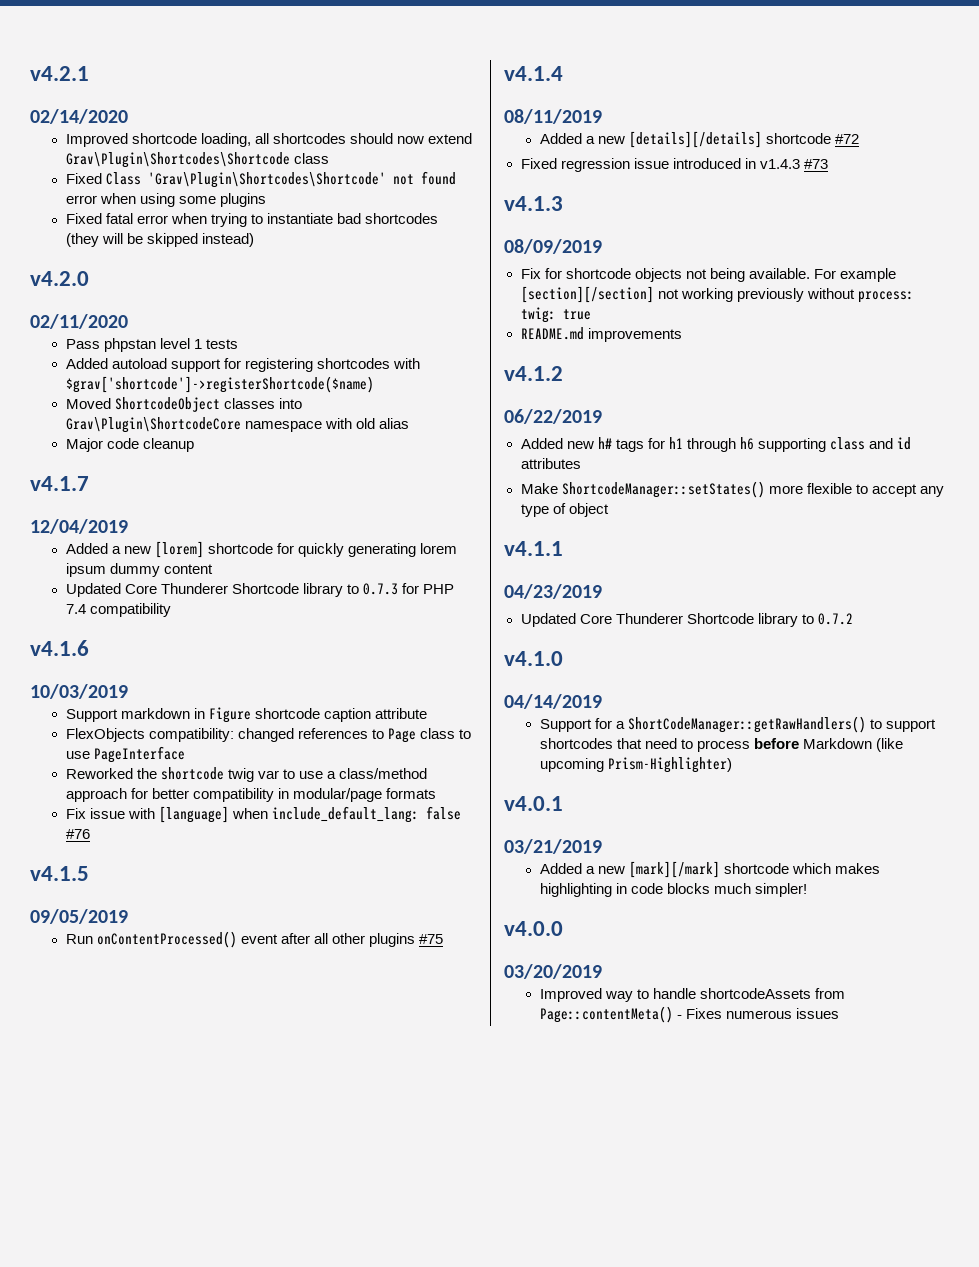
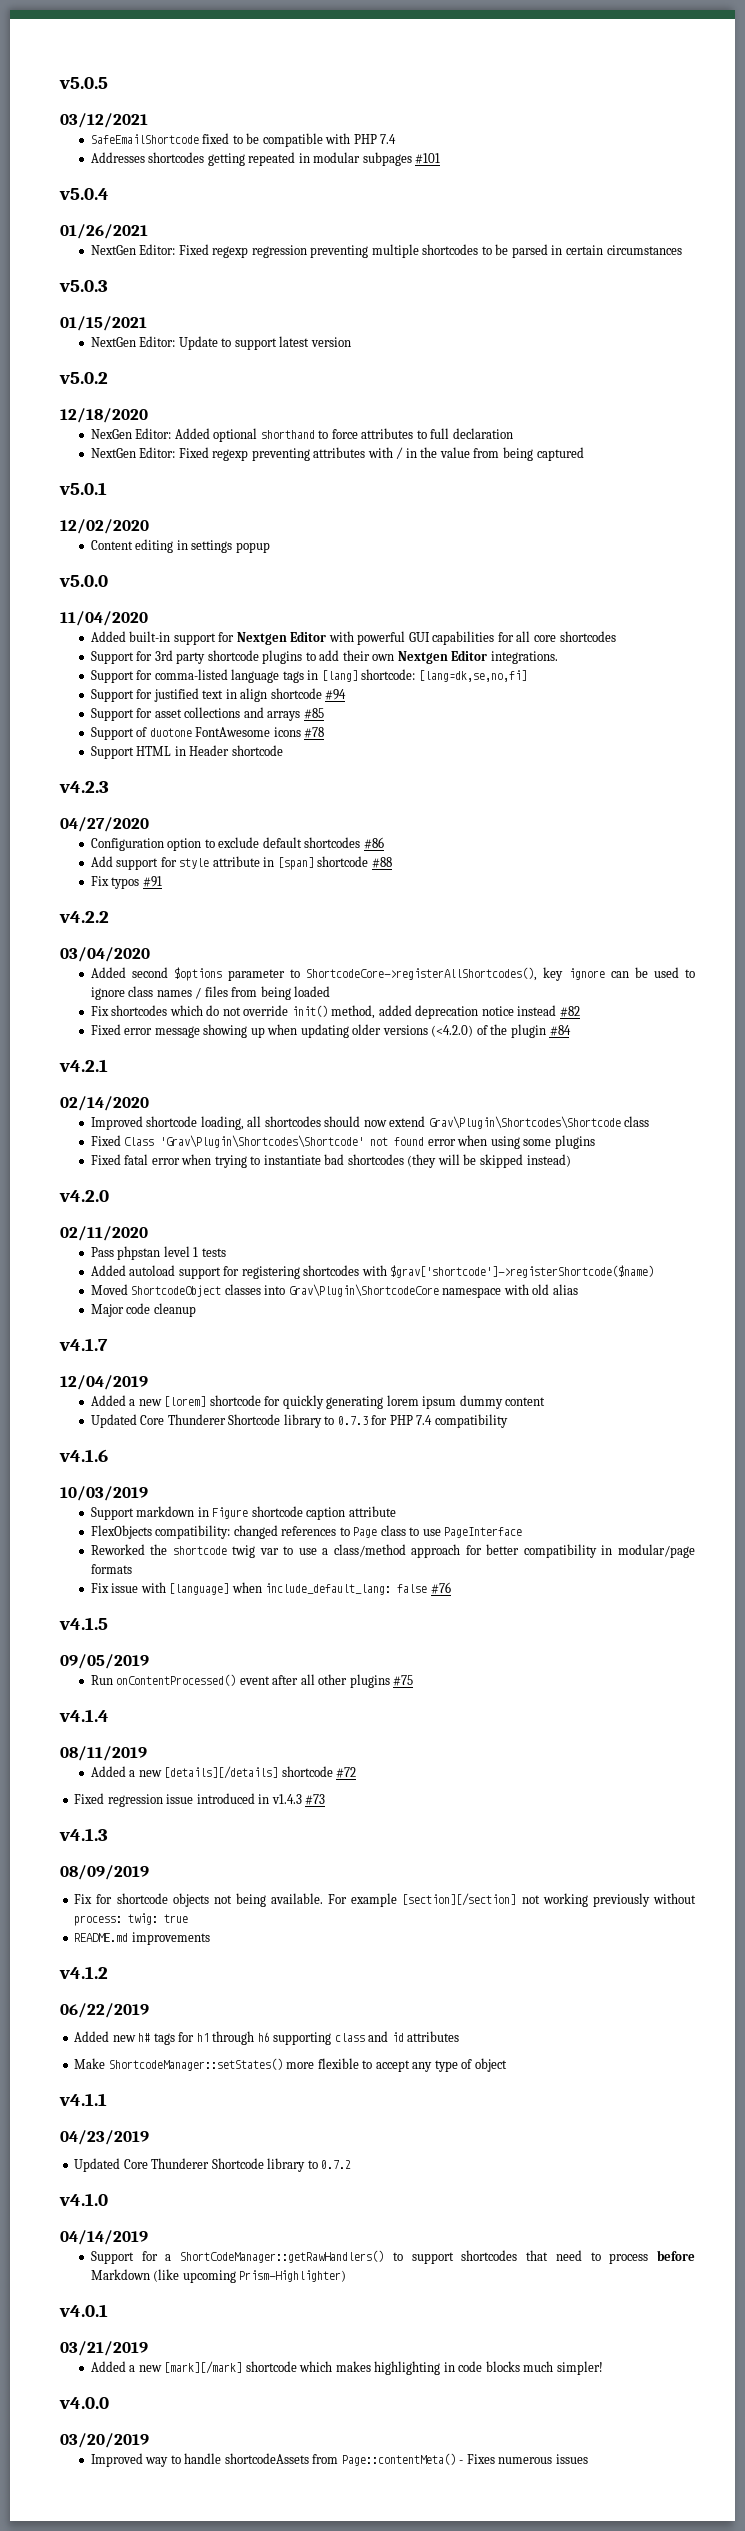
(30, 73) none -> [59,77,108,89] [60,113,148,128] [90,133,397,147] [90,152,441,166] [59,188,109,200] [60,224,148,239] [90,244,682,258] [59,280,108,292] [60,316,147,331] [90,336,351,350] [59,372,108,384] [60,408,148,423] [90,428,513,442] [90,447,584,461] [59,482,107,495] [60,519,149,534] [90,539,270,553] [59,575,108,587] [60,611,148,626] [90,631,616,645] [90,650,558,664] [90,669,527,683] [90,688,347,702] [90,707,324,721] [90,727,325,740] [90,745,283,759] [59,781,109,793] [60,817,149,832] [90,837,384,851] [90,856,392,870] [90,876,162,889] [59,911,109,923] [60,947,150,962] [90,967,695,981] [90,986,331,1000] [90,1005,580,1019] [90,1024,571,1038] v5.0.5 // 03/12/2021 // SafeEmailShortcode fixed to be compatible with PHP 7.4 // Addresses shortcodes getting repeated in modular subpages #101 // v5.0.4 // 01/26/2021 // NextGen Editor: Fixed regexp regression preventing multiple shortcodes to be parsed in certain circumstances // v5.0.3 // 01/15/2021 // NextGen Editor: Update to support latest version // v5.0.2 // 12/18/2020 // NexGen Editor: Added optional shorthand to force attributes to full declaration // NextGen Editor: Fixed regexp preventing attributes with / in the value from being captured // v5.0.1 // 12/02/2020 // Content editing in settings popup // v5.0.0 // 11/04/2020 // Added built-in support for Nextgen Editor with powerful GUI capabilities for all core shortcodes // Support for 3rd party shortcode plugins to add their own Nextgen Editor integrations. // Support for comma-listed language tags in [lang] shortcode: [lang=dk,se,no,fi] // Support for justified text in align shortcode #94 // Support for asset collections and arrays #85 // Support of duotone FontAwesome icons #78 // Support HTML in Header shortcode // v4.2.3 // 04/27/2020 // Configuration option to exclude default shortcodes #86 // Add support for style attribute in [span] shortcode #88 // Fix typos #91 // v4.2.2 // 03/04/2020 // Added second $options parameter to ShortcodeCore->registerAllShortcodes(), key ignore can be used to ignore class names / files from being loaded // Fix shortcodes which do not override init() method, added deprecation notice instead #82 // Fixed error message showing up when updating older versions (<4.2.0) of the plugin #84 //

